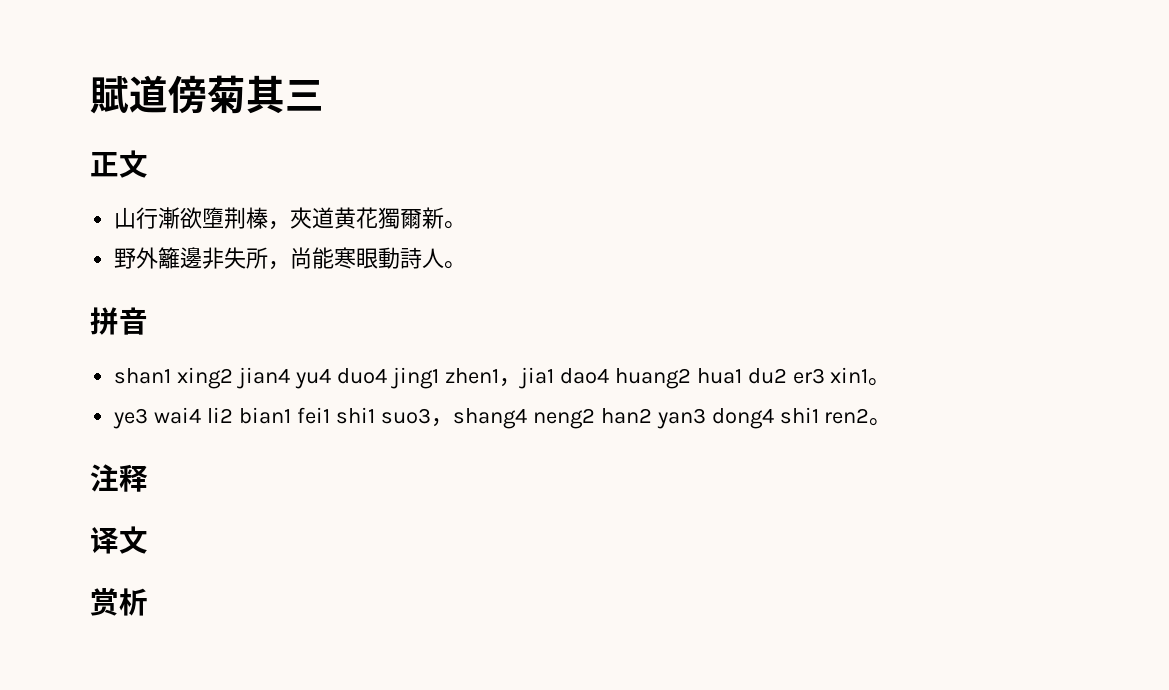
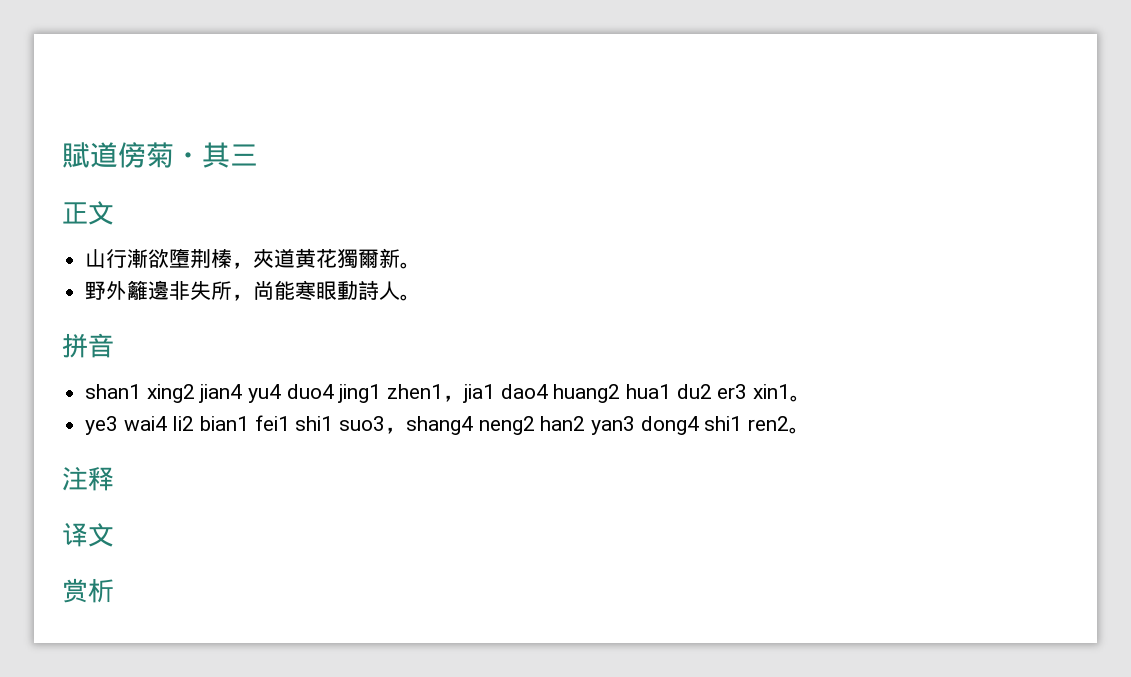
(246, 94) none -> [174,152,202,165] ・

